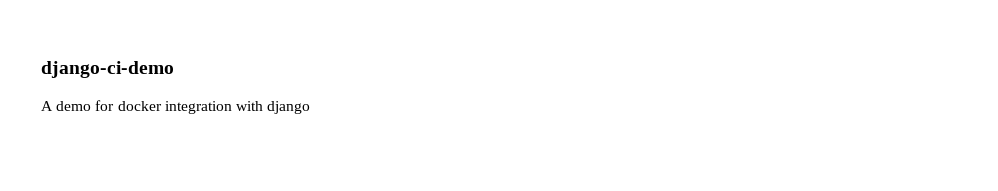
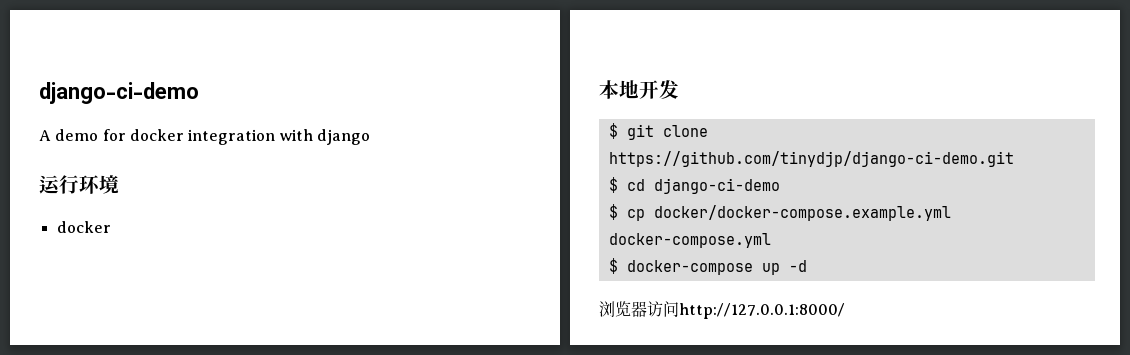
(311, 107) none -> [39,175,119,194] [56,221,111,233] [599,80,679,99] [608,123,708,140] [608,151,1014,167] [608,177,780,194] [608,204,951,221] [608,233,771,248] [608,258,807,275] [599,301,845,319] // 运行环境 // docker // 本地开发 // $ git clone https://github.com/tinydjp/django-ci-demo.git // $ cd django-ci-demo // $ cp docker/docker-compose.example.yml docker-compose.yml // $ docker-compose up -d // 浏览器访问http://127.0.0.1:8000/

